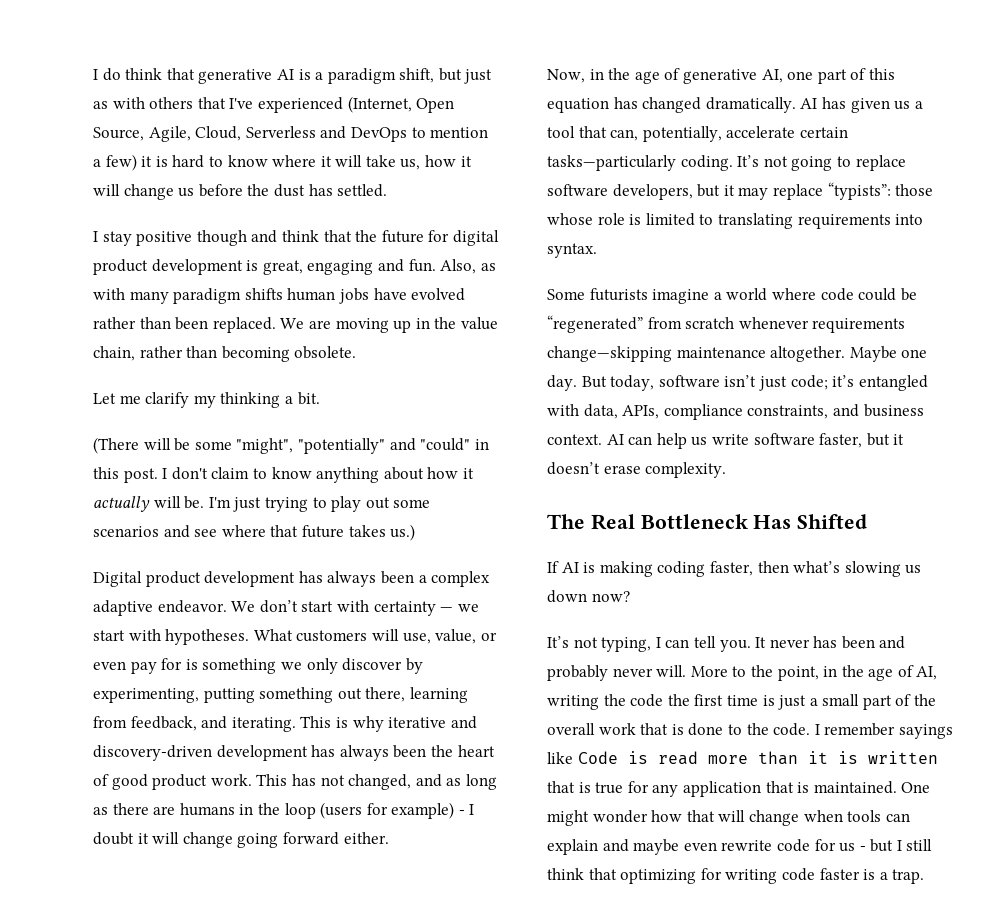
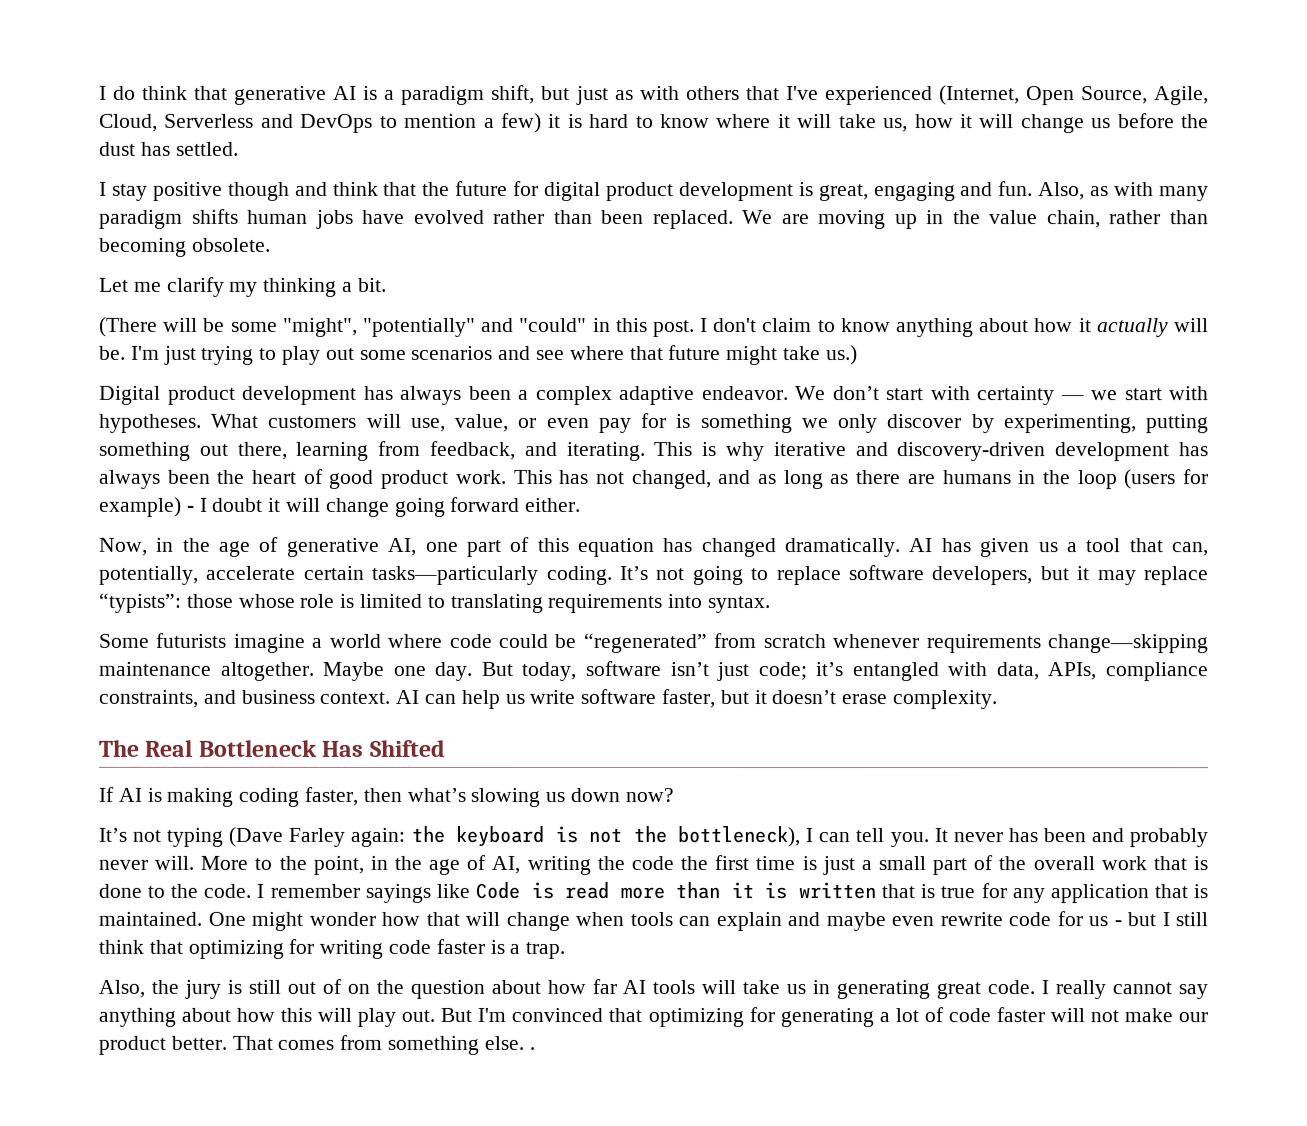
[348,525,386,537] takes -> [726,346,822,366] might take
[601,637,652,652] typing, -> [166,825,801,848] typing (Dave Farley again: the keyboard is not the bottleneck),
(925, 876) none -> [98,978,1209,1000] [98,1007,1208,1028] [98,1034,535,1055] // Also, the jury is still out of on the question about how far AI tools will take us in generating great code. I really cannot say anything about how this will play out. But I'm convinced that optimizing for generating a lot of code faster will not make our product better. That comes from something else. .

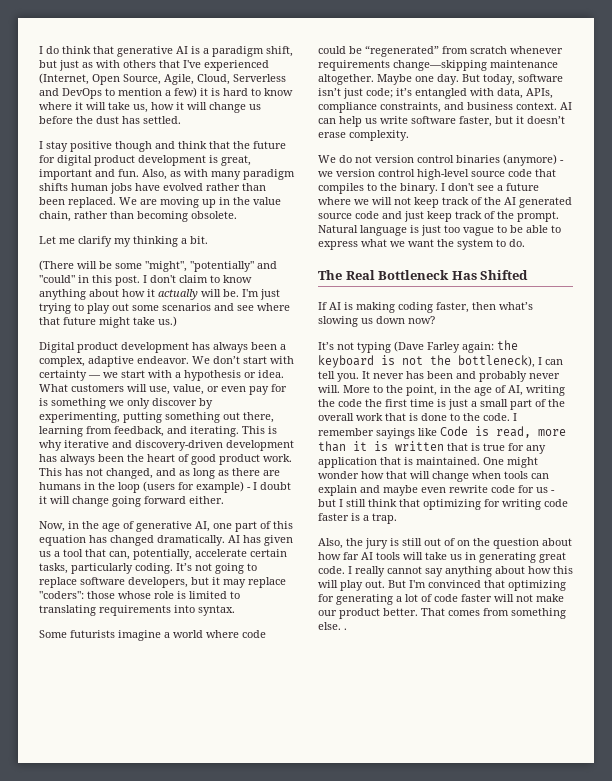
[873,182,956,202] engaging -> [39,169,92,180] important
[535,385,613,405] complex -> [39,356,85,367] complex,
[99,413,202,433] hypotheses. -> [175,370,284,381] a hypothesis or idea.
[371,565,539,585] tasks—particularly -> [39,563,133,574] tasks, particularly
[98,592,181,613] “typists”: -> [39,591,84,599] "coders":
(998, 700) none -> [318,154,564,166] [318,169,556,180] [318,183,539,194] [318,197,572,208] [318,211,559,222] [318,225,561,236] [318,239,525,250] // We do not version control binaries (anymore) - we version control high-level source code that compiles to the binary. I don't see a future where we will not keep track of the AI generated source code and just keep track of the prompt. Natural language is just too vague to be able to express what we want the system to do.
[564,881,610,899] read -> [496,426,531,438] read,

